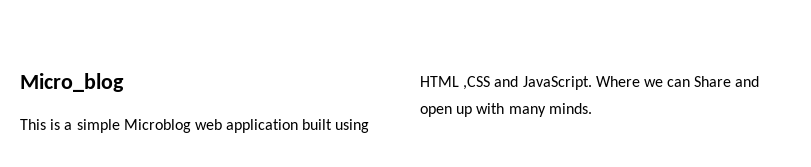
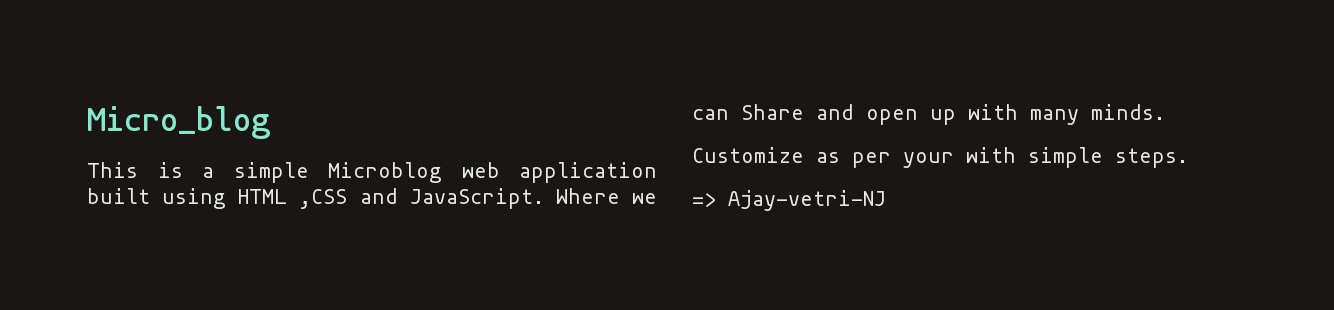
(592, 108) none -> [692,147,1188,168] [692,190,886,211] // Customize as per your with simple steps. // => Ajay-vetri-NJ

